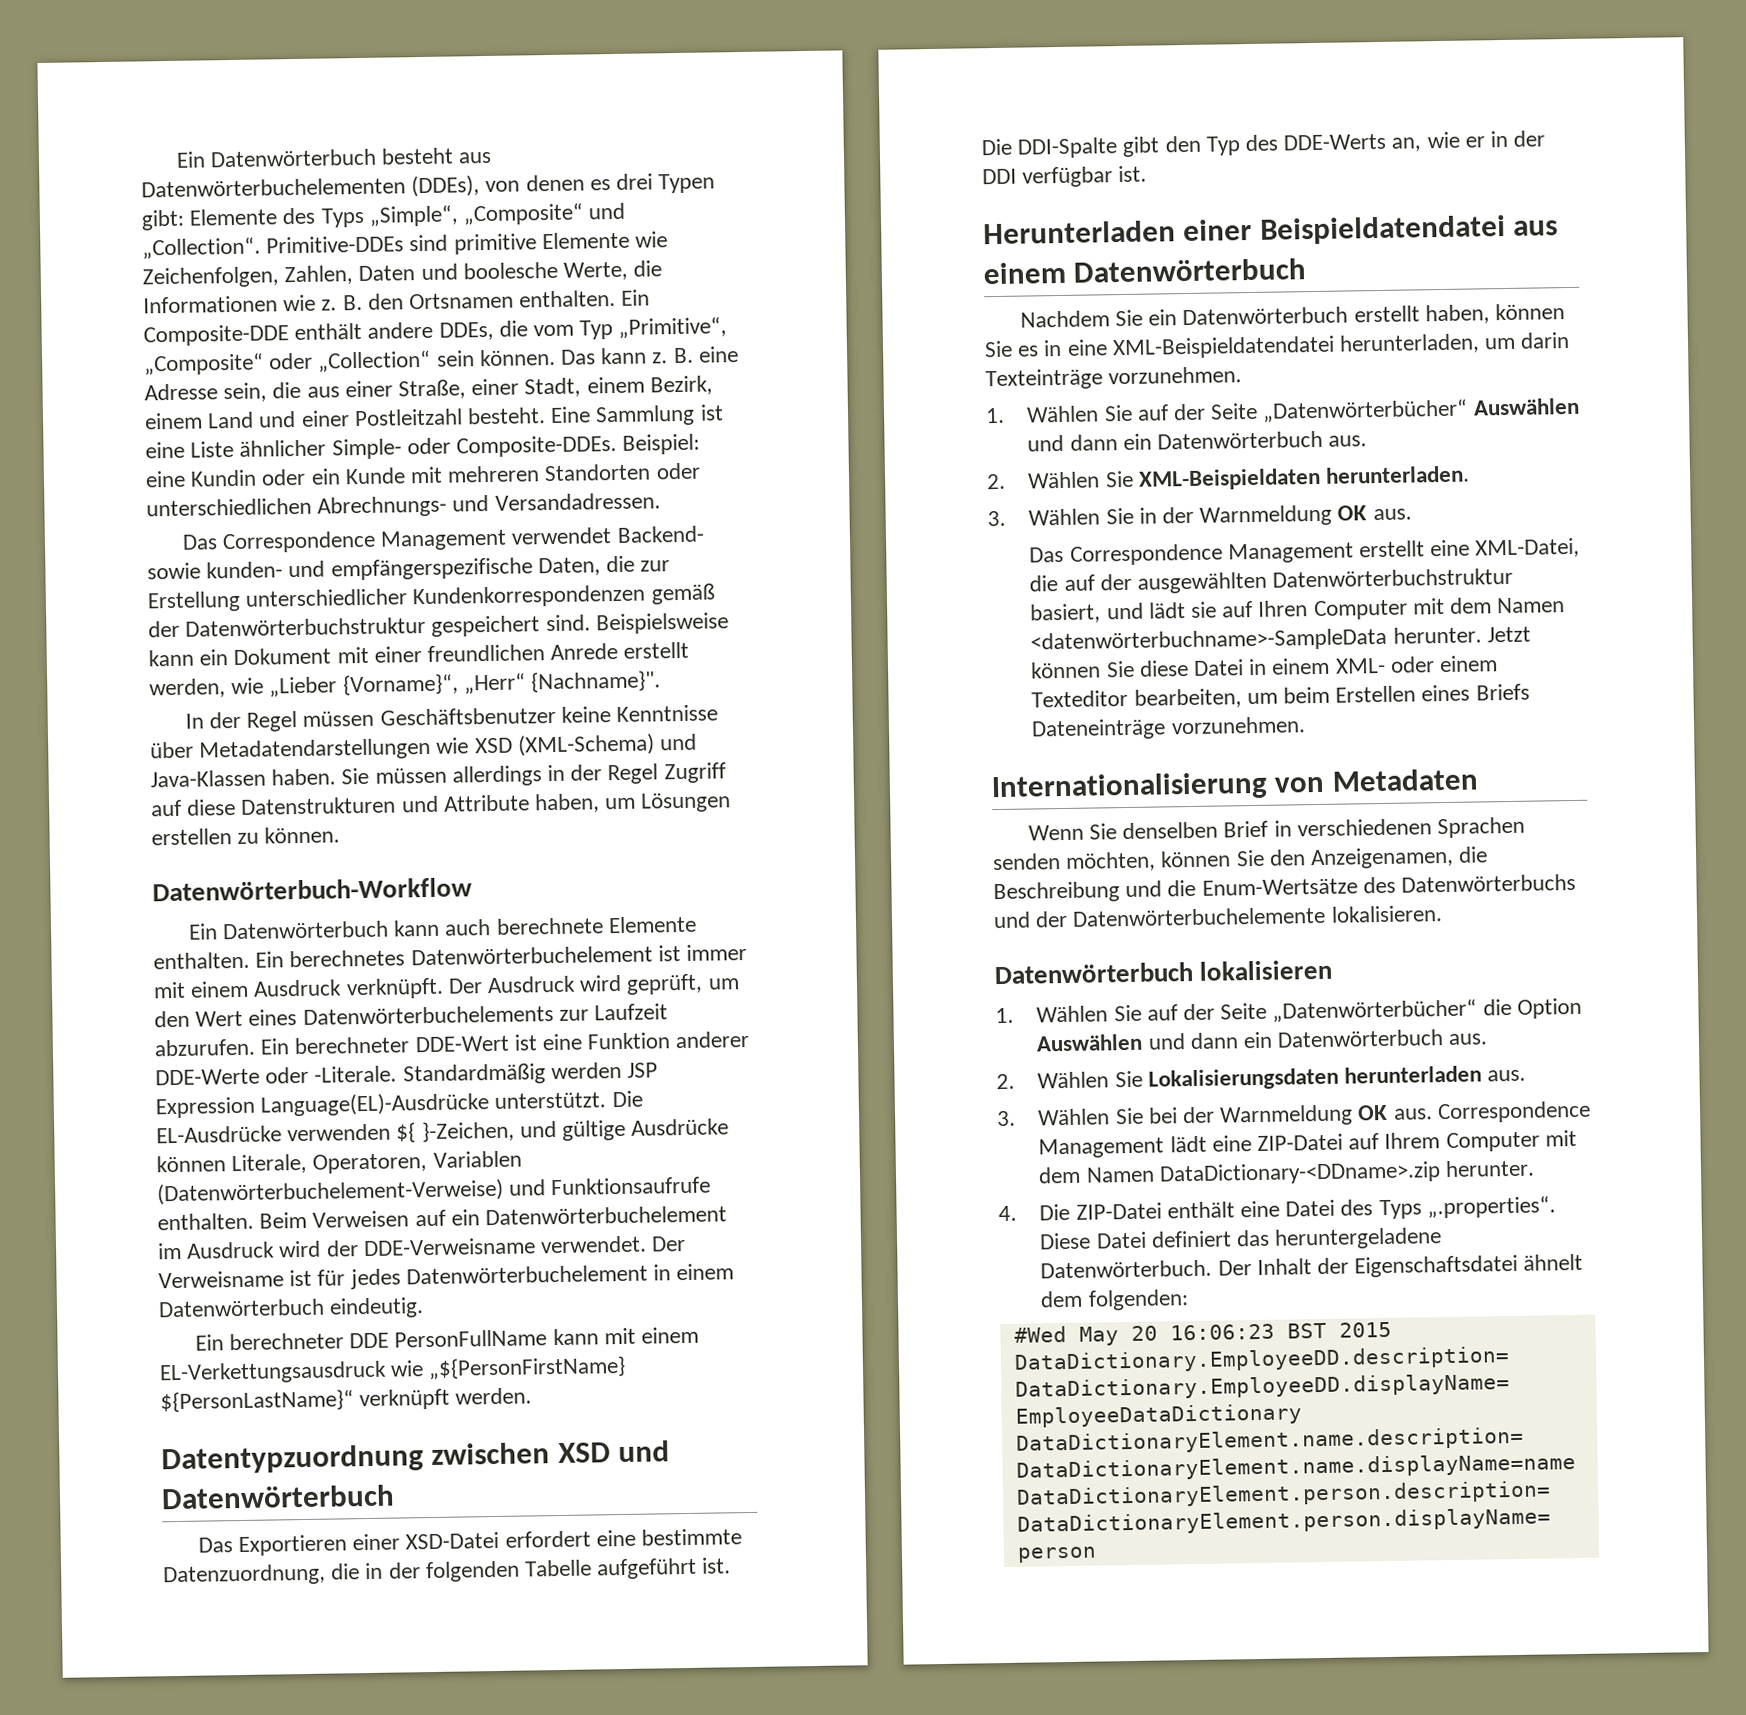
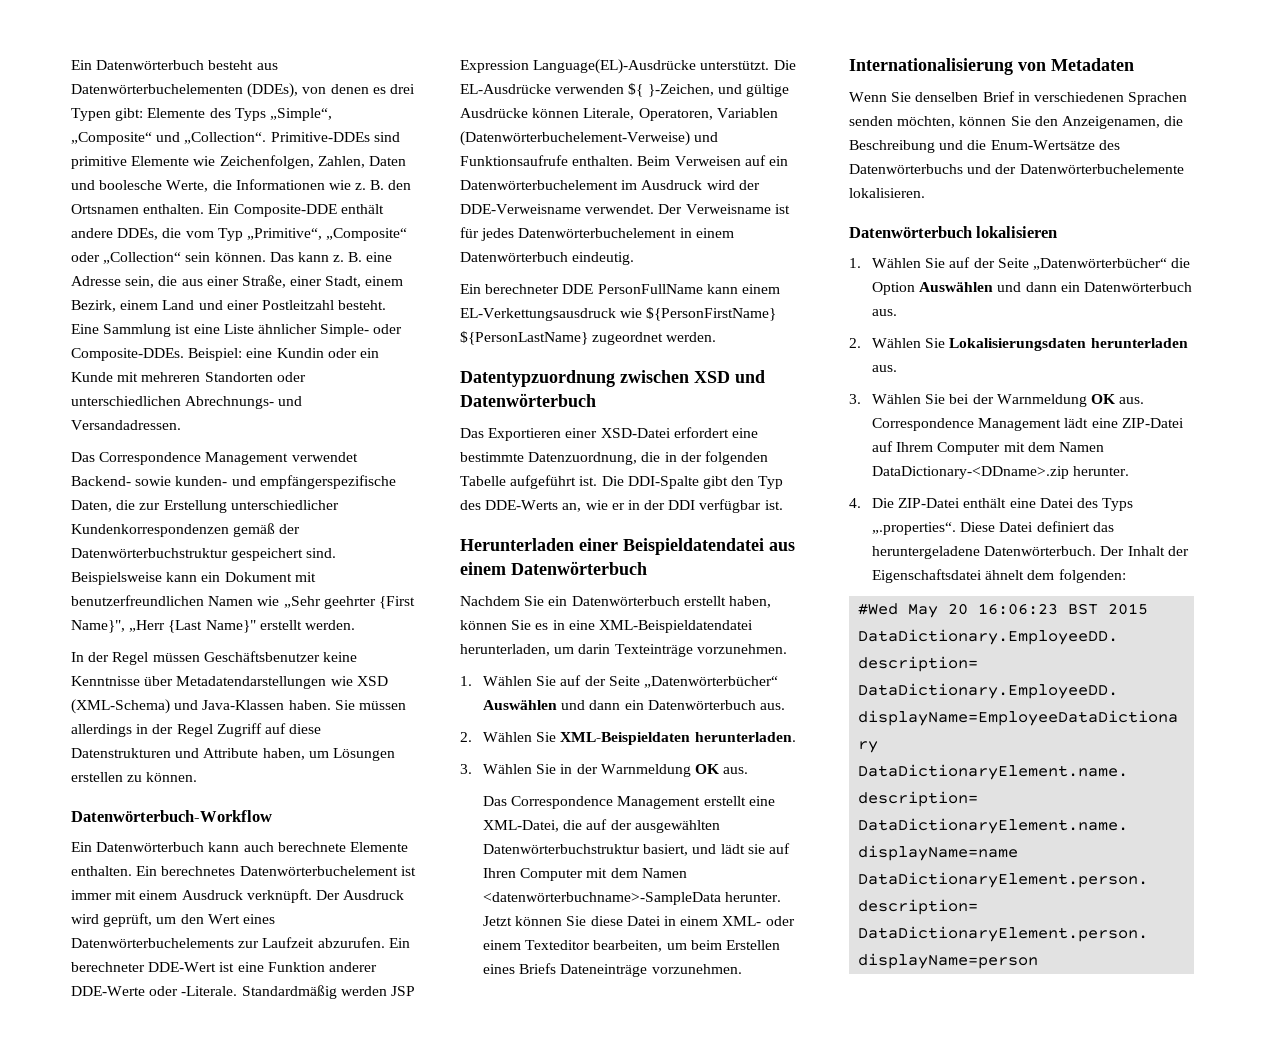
[373,641,690,663] [149,670,662,699] einer freundlichen Anrede erstellt werden, wie „Lieber {Vorname}“, „Herr“ {Nachname}". -> [71,595,415,609] [71,620,355,633] benutzerfreundlichen Namen wie „Sehr geehrter {First Name}", „Herr {Last Name}" erstellt werden.
[603,1327,636,1345] mit -> (738, 289) none
[428,1355,627,1381] [160,1388,451,1413] „${PersonFirstName} ${PersonLastName}“ verknüpft -> [646,307,777,321] [460,331,664,345] ${PersonFirstName} ${PersonLastName} zugeordnet

